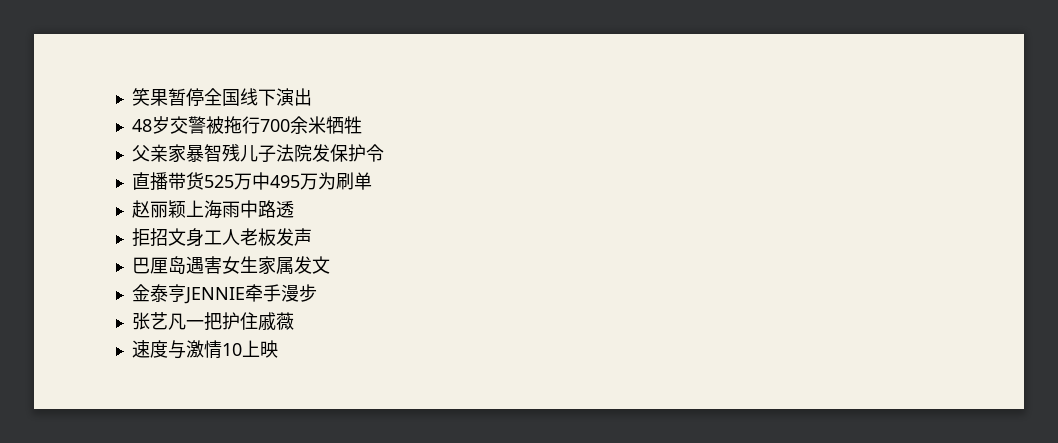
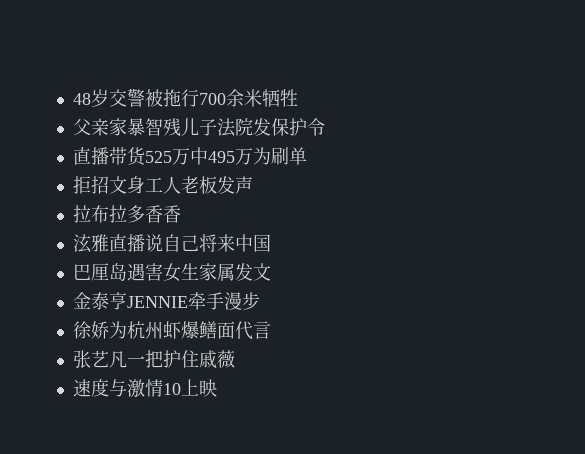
[131,88,312,106] 笑果暂停全国线下演出 // -> (72, 99) none
[131,200,294,219] // 赵丽颖上海雨中路透 -> (307, 156) none
(312, 237) none -> [72,205,181,223] [72,234,271,253] // 拉布拉多香香 // 泫雅直播说自己将来中国
(317, 293) none -> [72,321,271,340] // 徐娇为杭州虾爆鳝面代言

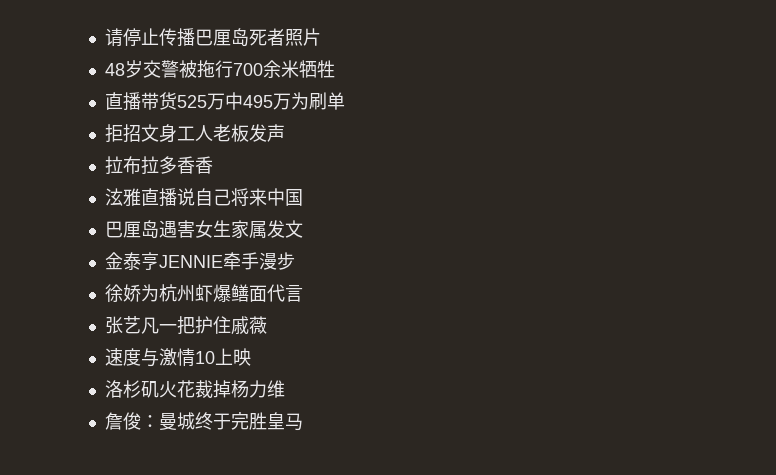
(72, 99) none -> [104,28,321,47] 请停止传播巴厘岛死者照片 //
[72,118,325,137] // 父亲家暴智残儿子法院发保护令 -> (335, 69) none
(217, 388) none -> [104,380,285,398] [104,412,303,431] // 洛杉矶火花裁掉杨力维 // 詹俊：曼城终于完胜皇马

